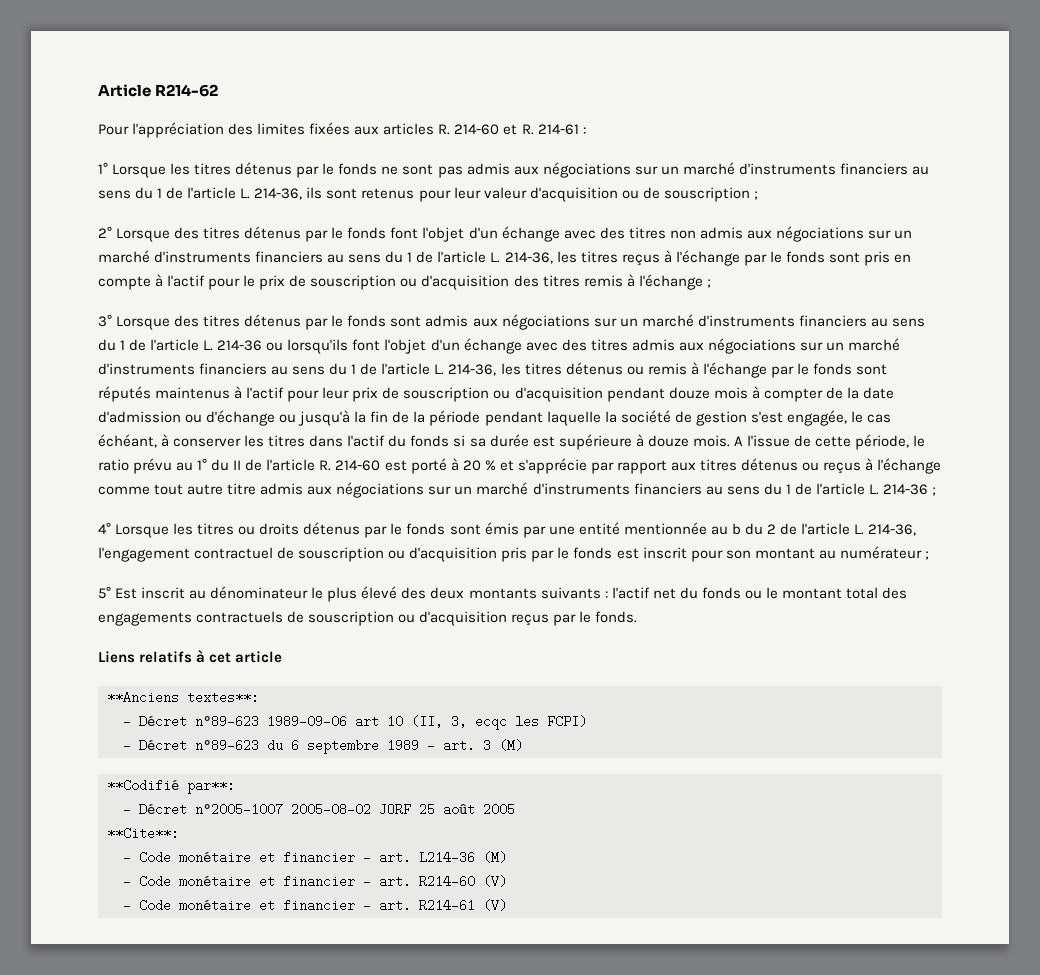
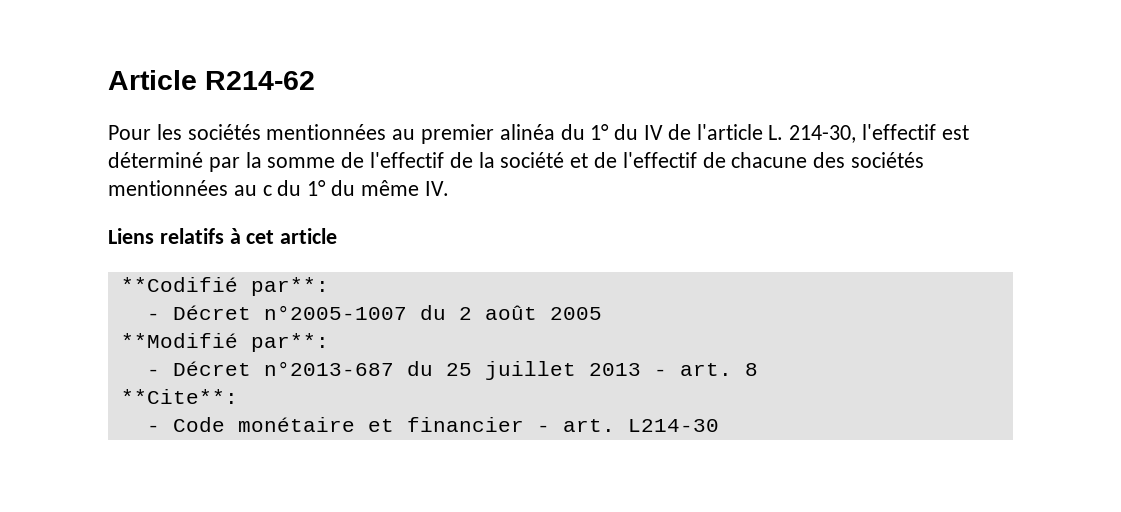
[132,122,586,138] [98,162,929,178] [98,187,758,202] [98,226,912,242] [98,250,912,266] [98,274,711,290] [98,314,925,330] [98,338,900,354] [98,362,887,378] [98,386,894,402] [98,410,891,426] [98,434,926,450] [98,458,942,474] [98,482,936,498] [98,522,917,538] [98,546,929,562] [98,586,908,602] [98,611,638,626] l'appréciation des limites fixées aux articles R. 214-60 et R. 214-61 : // 1° Lorsque les titres détenus par le fonds ne sont pas admis aux négociations sur un marché d'instruments financiers au sens du 1 de l'article L. 214-36, ils sont retenus pour leur valeur d'acquisition ou de souscription ; // 2° Lorsque des titres détenus par le fonds font l'objet d'un échange avec des titres non admis aux négociations sur un marché d'instruments financiers au sens du 1 de l'article L. 214-36, les titres reçus à l'échange par le fonds sont pris en compte à l'actif pour le prix de souscription ou d'acquisition des titres remis à l'échange ; // 3° Lorsque des titres détenus par le fonds sont admis aux négociations sur un marché d'instruments financiers au sens du 1 de l'article L. 214-36 ou lorsqu'ils font l'objet d'un échange avec des titres admis aux négociations sur un marché d'instruments financiers au sens du 1 de l'article L. 214-36, les titres détenus ou remis à l'échange par le fonds sont réputés maintenus à l'actif pour leur prix de souscription ou d'acquisition pendant douze mois à compter de la date d'admission ou d'échange ou jusqu'à la fin de la période pendant laquelle la société de gestion s'est engagée, le cas échéant, à conserver les titres dans l'actif du fonds si sa durée est supérieure à douze mois. A l'issue de cette période, le ratio prévu au 1° du II de l'article R. 214-60 est porté à 20 % et s'apprécie par rapport aux titres détenus ou reçus à l'échange comme tout autre titre admis aux négociations sur un marché d'instruments financiers au sens du 1 de l'article L. 214-36 ; // 4° Lorsque les titres ou droits détenus par le fonds sont émis par une entité mentionnée au b du 2 de l'article L. 214-36, l'engagement contractuel de souscription ou d'acquisition pris par le fonds est inscrit pour son montant au numérateur ; // 5° Est inscrit au dénominateur le plus élevé des deux montants suivants : l'actif net du fonds ou le montant total des engagements contractuels de souscription ou d'acquisition reçus par le fonds. -> [156,124,969,144] [108,152,925,172] [108,180,449,196] les sociétés mentionnées au premier alinéa du 1° du IV de l'article L. 214-30, l'effectif est déterminé par la somme de l'effectif de la société et de l'effectif de chacune des sociétés mentionnées au c du 1° du même IV.
[107,691,259,704] [123,715,587,730] [123,739,523,754] // **Anciens textes**: // - Décret n°89-623 1989-09-06 art 10 (II, 3, ecqc les FCPI) // - Décret n°89-623 du 6 septembre 1989 - art. 3 (M) -> (338, 236) none
[291,803,435,816] 2005-08-02 JORF 25 -> [419,305,472,320] du 2
(515, 809) none -> [120,333,329,352] [146,361,758,380] // **Modifié par**: // - Décret n°2013-687 du 25 juillet 2013 - art. 8
[419,851,507,864] [123,875,507,888] [123,899,507,912] L214-36 (M) // - Code monétaire et financier - art. R214-60 (V) // - Code monétaire et financier - art. R214-61 (V) -> [627,419,719,432] L214-30

